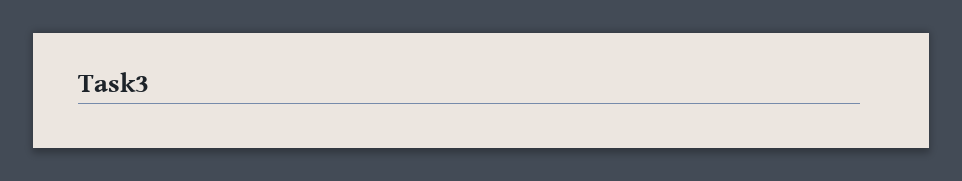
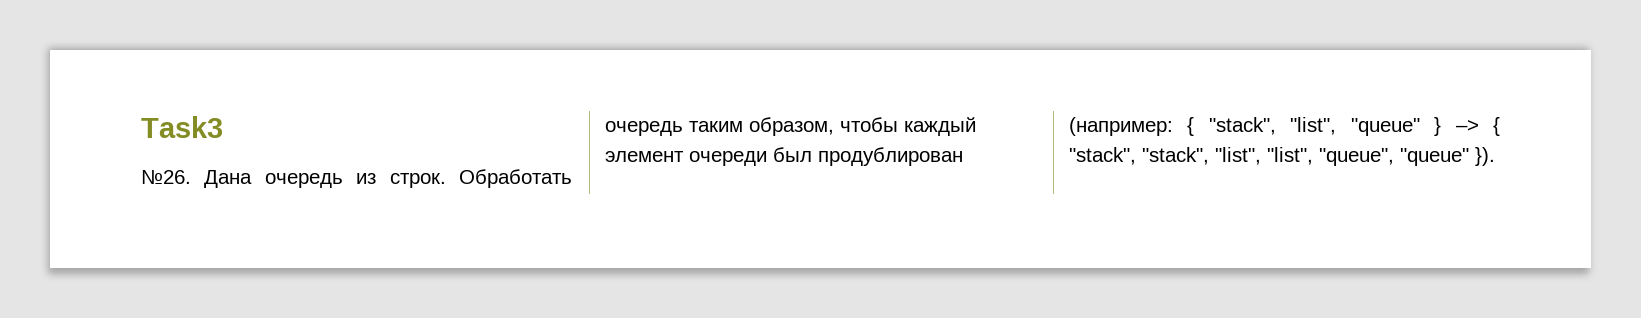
(149, 82) none -> [141,169,572,188] [605,117,976,136] [605,147,963,166] [1069,117,1500,136] [1069,147,1495,166] // №26. Дана очередь из строк. Обработать очередь таким образом, чтобы каждый элемент очереди был продублирован (например: { "stack", "list", "queue" } –> { "stack", "stack", "list", "list", "queue", "queue" }).

